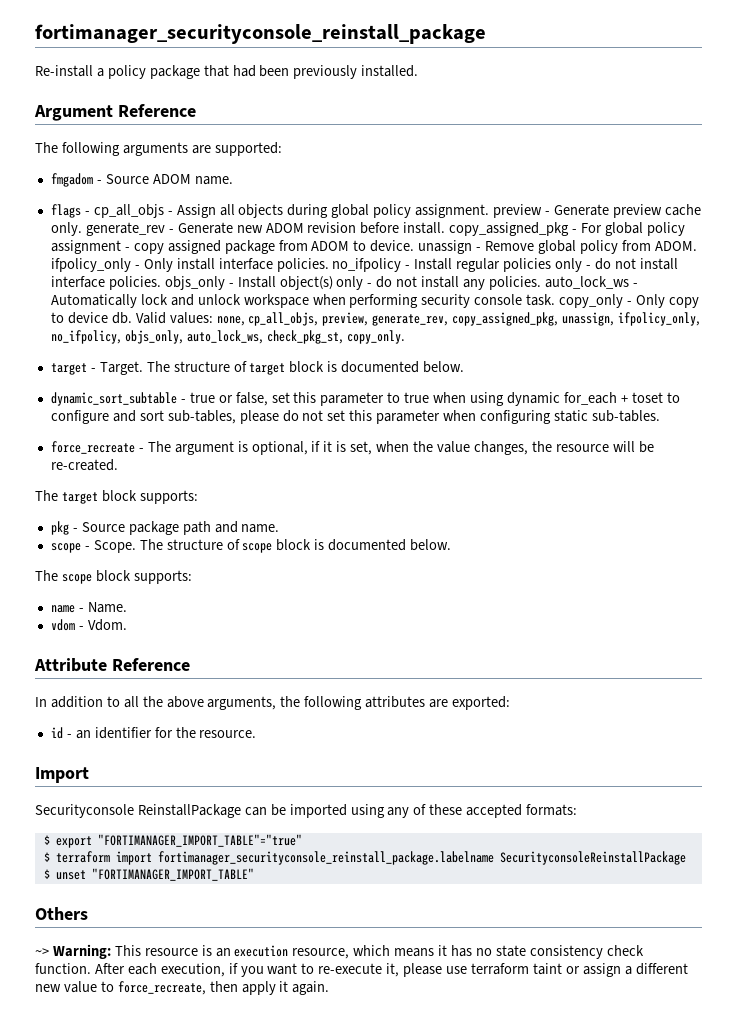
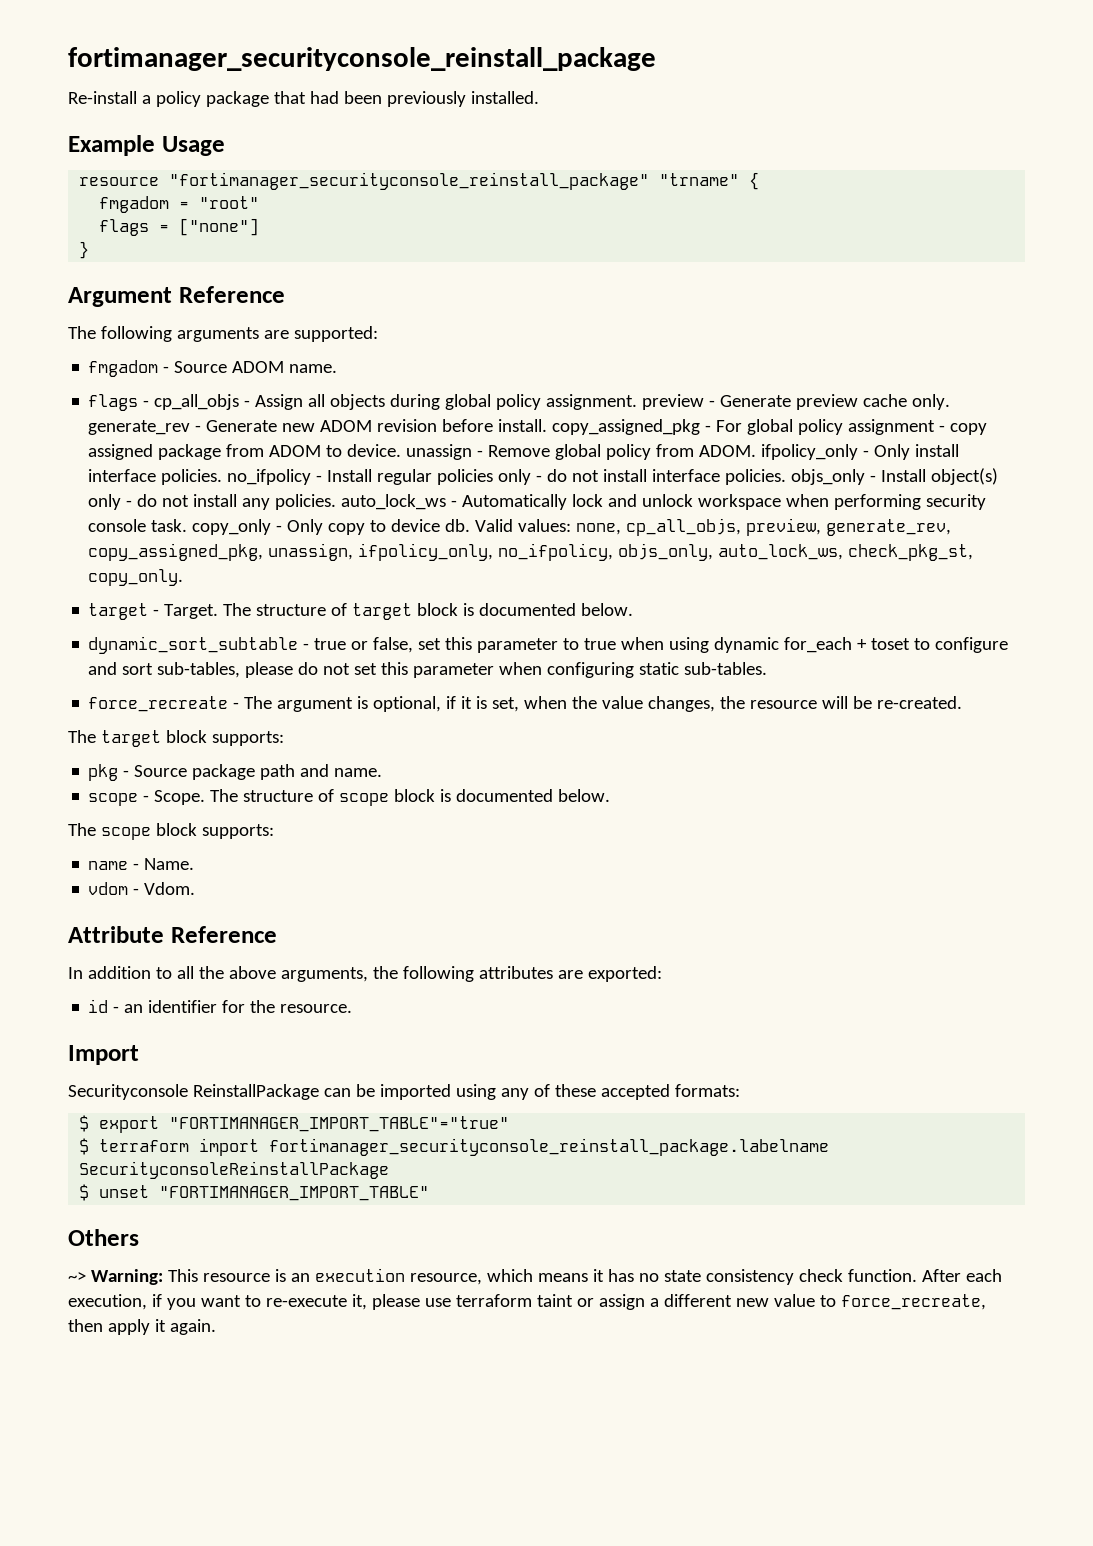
(419, 71) none -> [68,135,225,156] [79,172,760,190] [99,196,260,213] [99,218,260,236] [79,241,90,259] // Example Usage // resource "fortimanager_securityconsole_reinstall_package" "trname" { // fmgadom = "root" // flags = ["none"] // }

